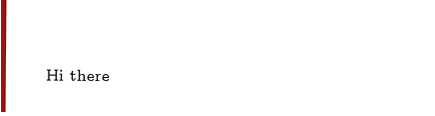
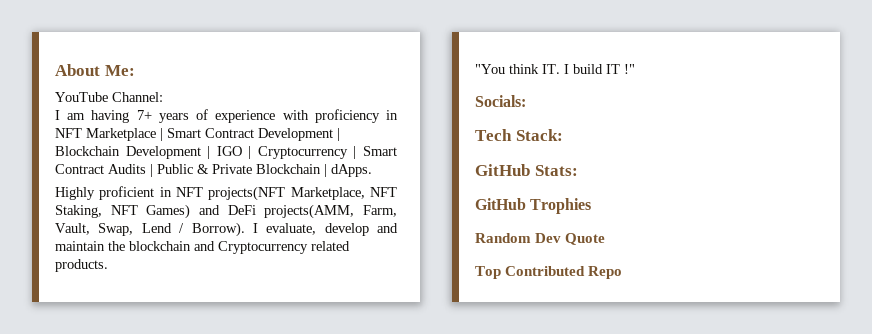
[45,69,110,82] Hi there -> [55,64,135,76] [55,92,163,102] [55,109,399,123] [55,128,340,141] [55,146,397,159] [55,164,372,177] [55,186,397,201] [55,204,397,219] [55,222,398,237] [55,241,350,254] [55,259,108,272] [475,64,635,74] [475,95,526,107] [475,129,563,141] [475,164,578,176] [475,198,592,214] [475,233,606,245] [475,266,623,279] About Me: // YouTube Channel: // I am having 7+ years of experience with proficiency in NFT Marketplace | Smart Contract Development | Blockchain Development | IGO | Cryptocurrency | Smart Contract Audits | Public & Private Blockchain | dApps. // Highly proficient in NFT projects(NFT Marketplace, NFT Staking, NFT Games) and DeFi projects(AMM, Farm, Vault, Swap, Lend / Borrow). I evaluate, develop and maintain the blockchain and Cryptocurrency related products. // "You think IT. I build IT !" // Socials: // Tech Stack: // GitHub Stats: // GitHub Trophies // Random Dev Quote // Top Contributed Repo

